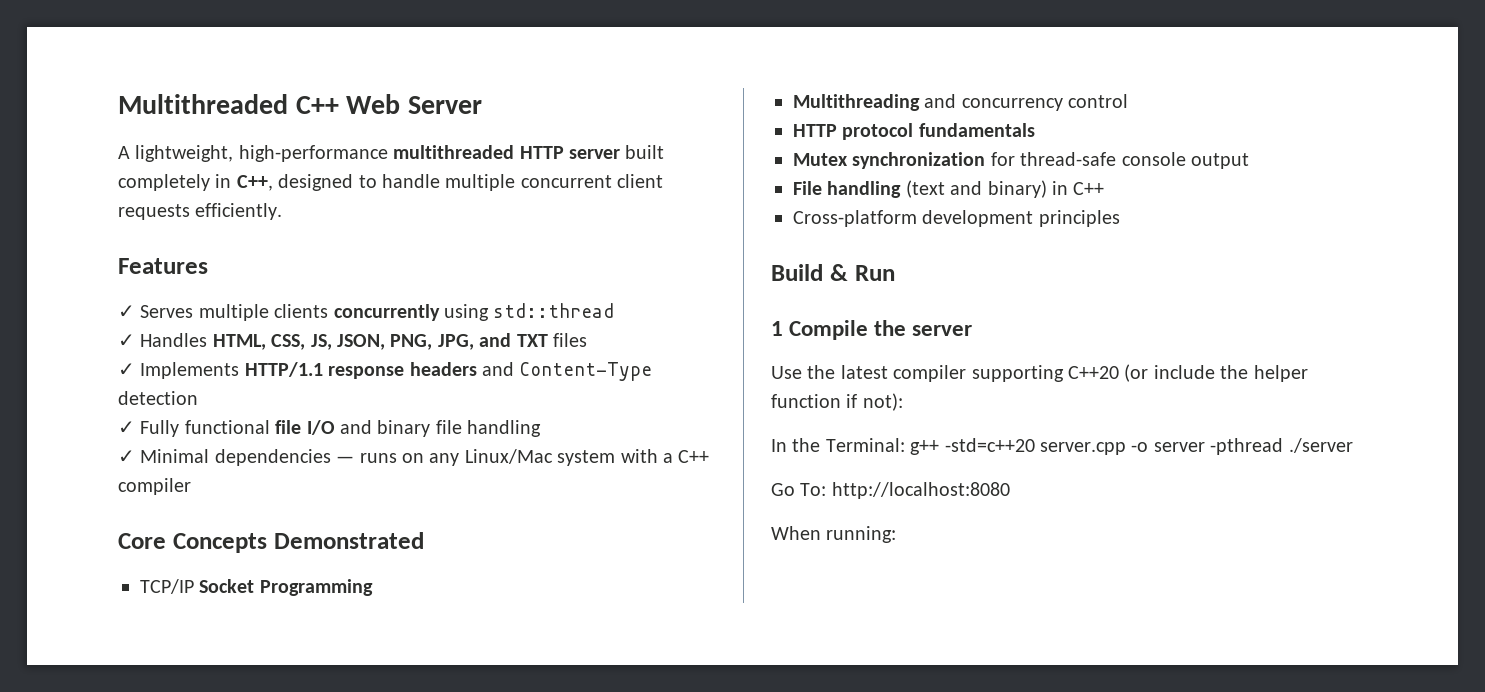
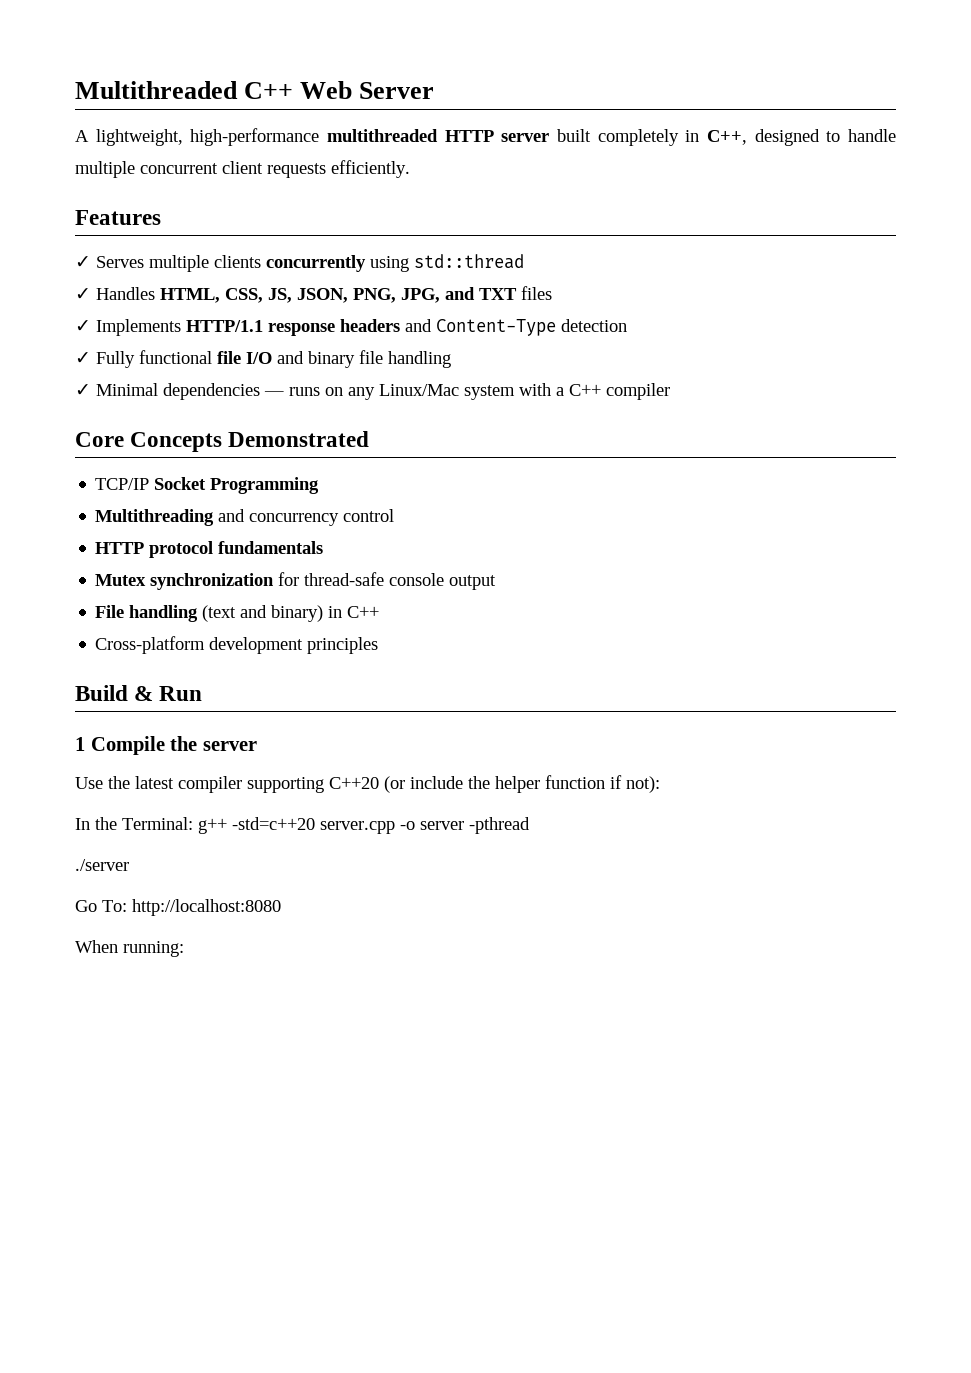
(1284, 446) none -> (530, 825) //

